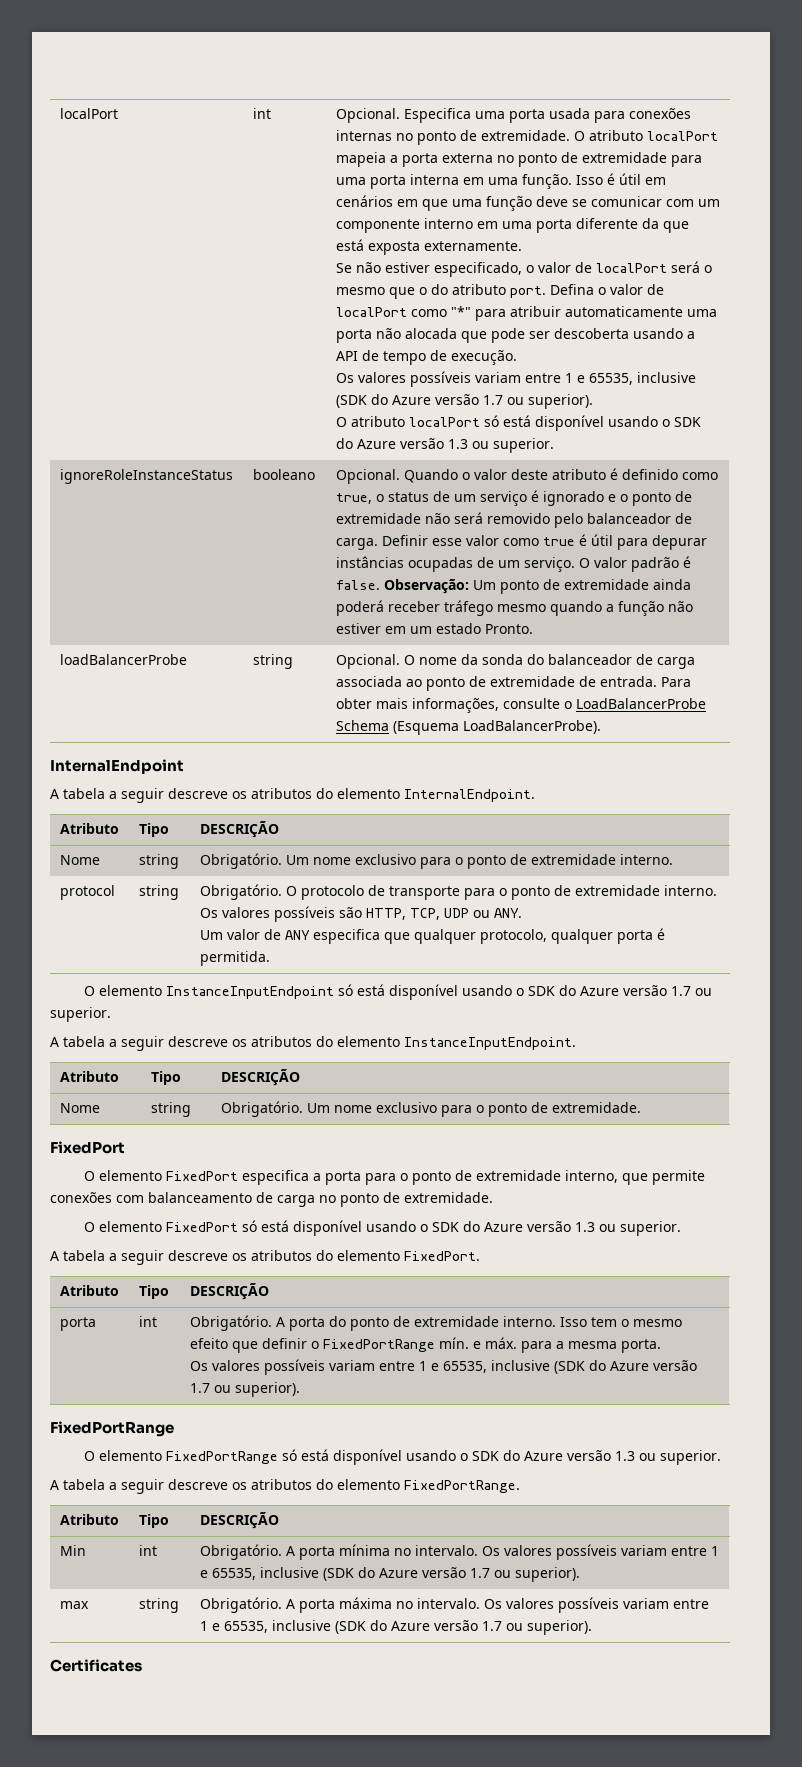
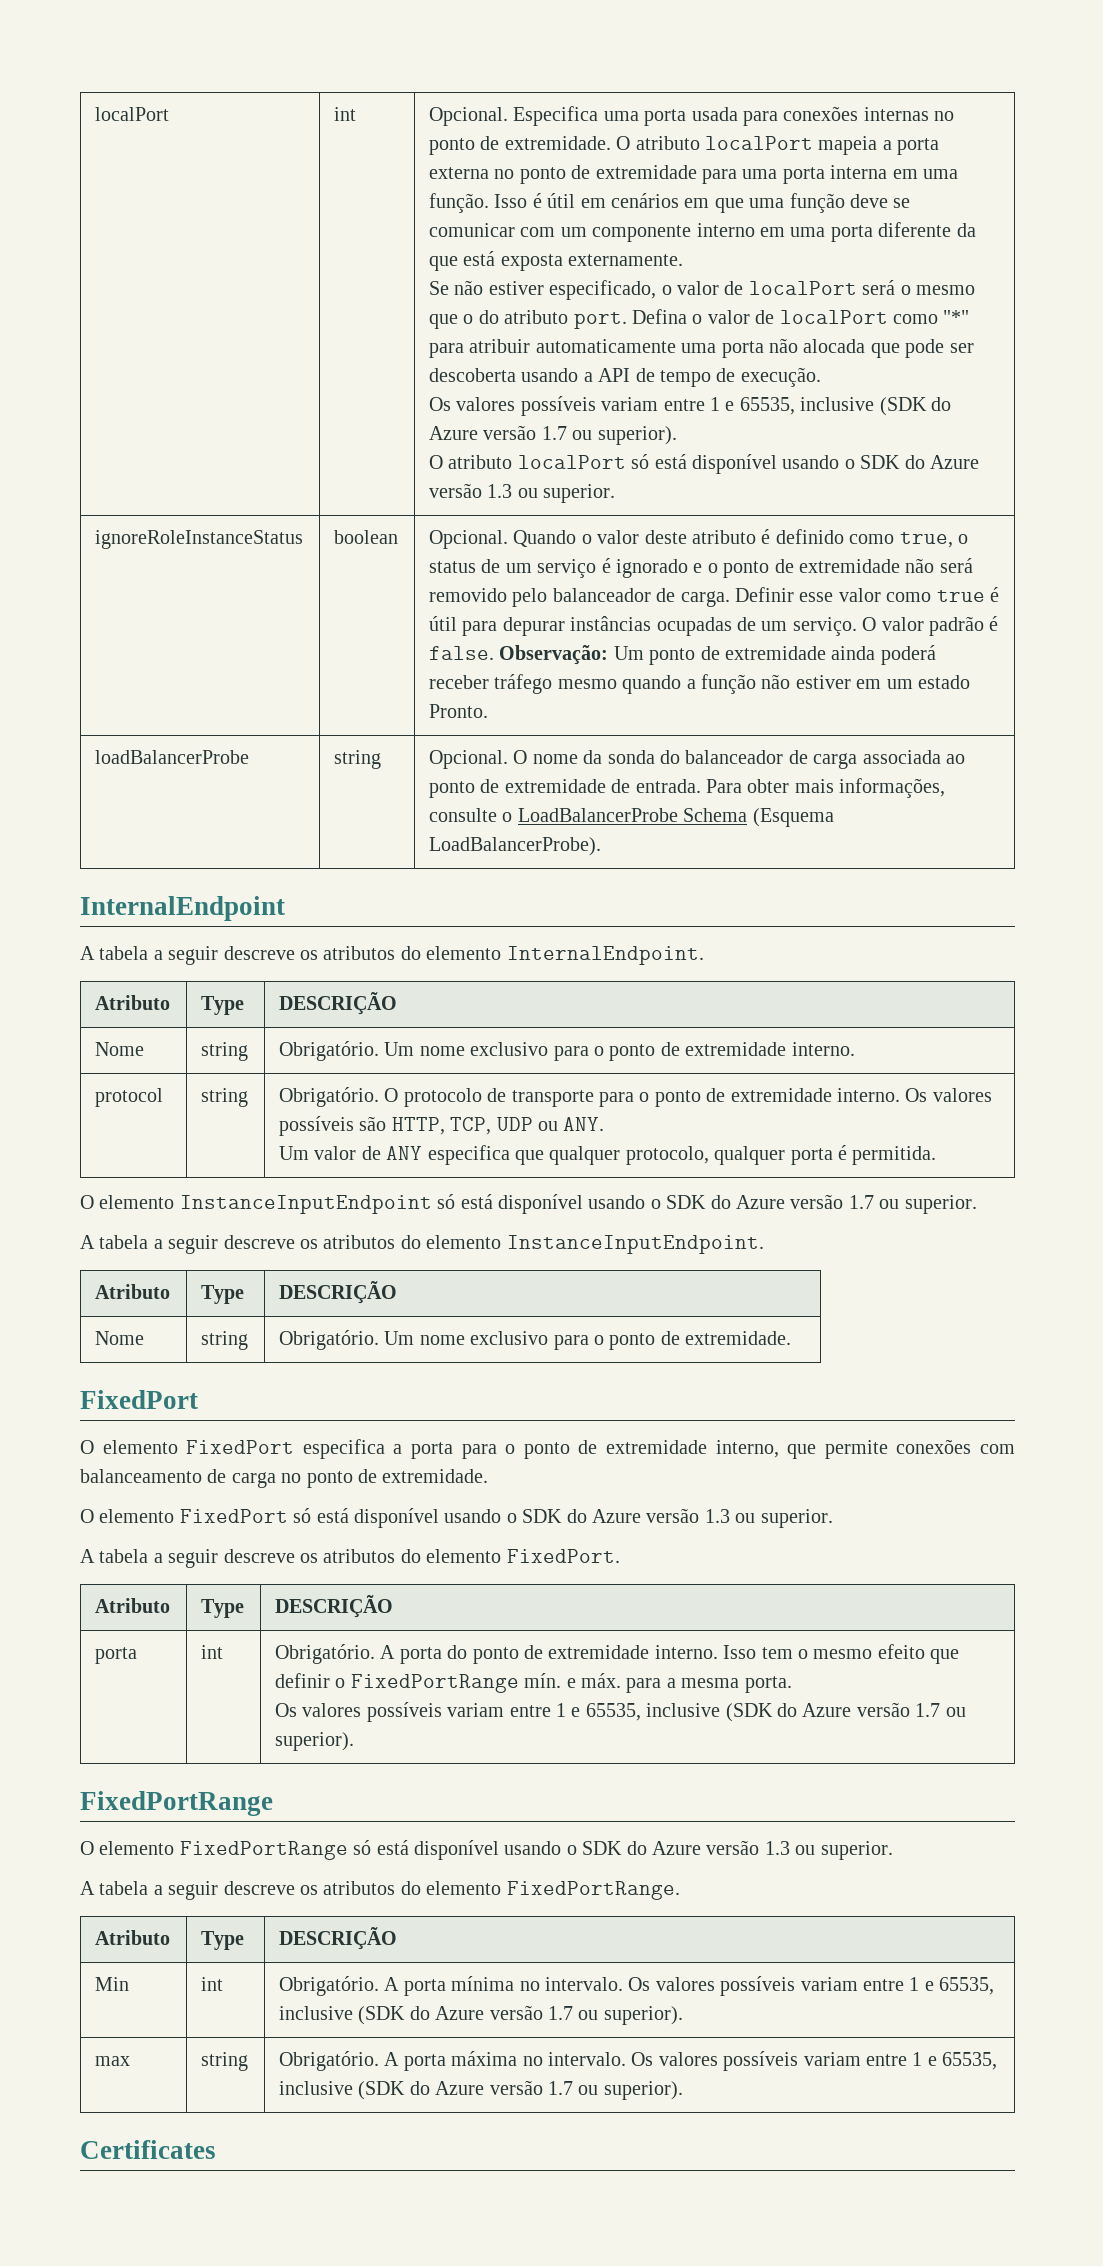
[252,469,315,480] booleano -> [334,530,399,544] boolean
[138,823,169,837] Tipo -> [201,996,245,1015] Type
[150,1071,181,1085] Tipo -> [201,1285,245,1304] Type
[138,1285,169,1299] Tipo -> [201,1599,245,1618] Type
[138,1514,169,1528] Tipo -> [201,1931,245,1950] Type

